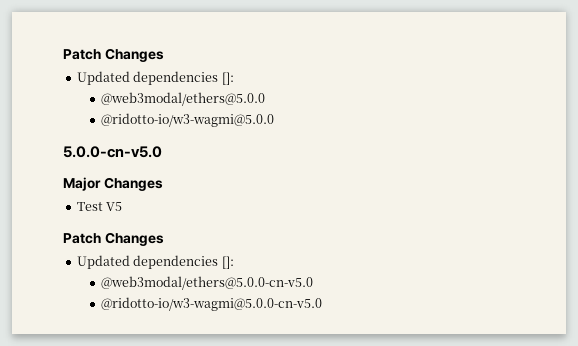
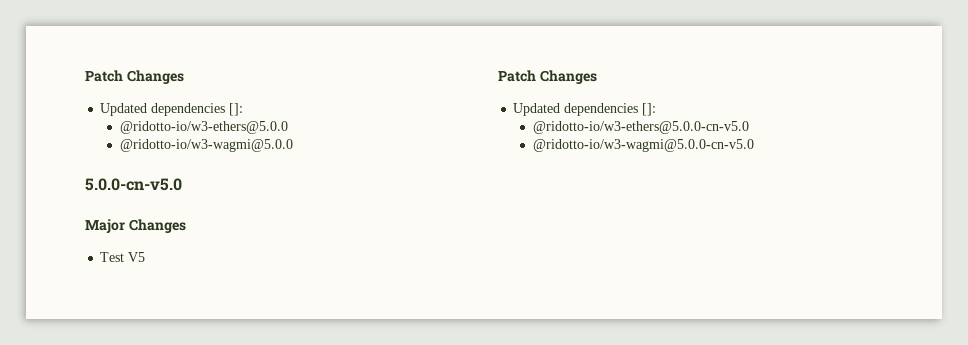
[63,48,164,62] [76,71,234,85] [101,92,266,106] Patch Changes // Updated dependencies []: // @web3modal/ethers@5.0.0 -> [85,70,184,84] [100,103,244,116] [120,121,289,134] Patch Changes // Updated dependencies []: // @ridotto-io/w3-ethers@5.0.0
[101,276,314,290] @web3modal/ethers@5.0.0-cn-v5.0 -> [533,121,750,134] @ridotto-io/w3-ethers@5.0.0-cn-v5.0

